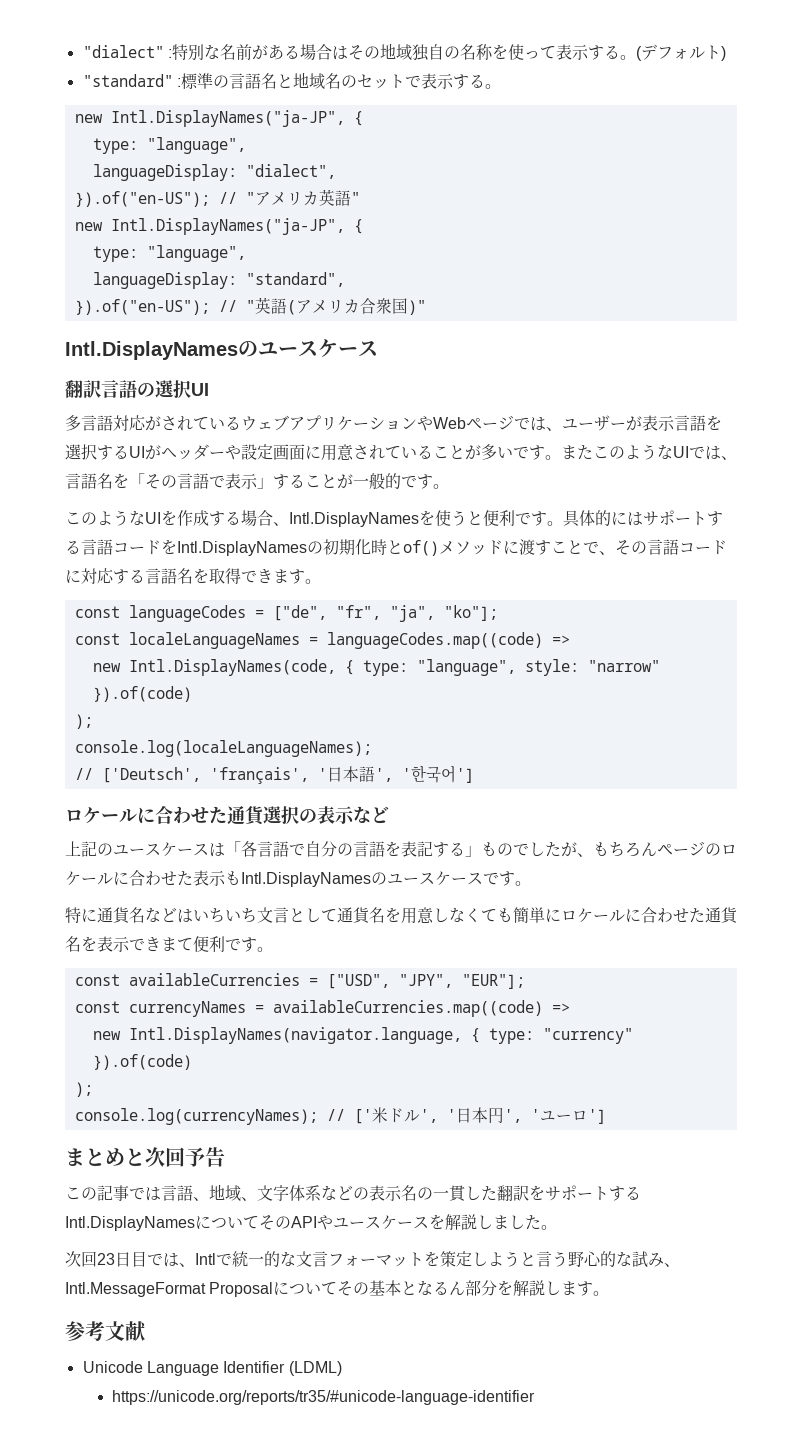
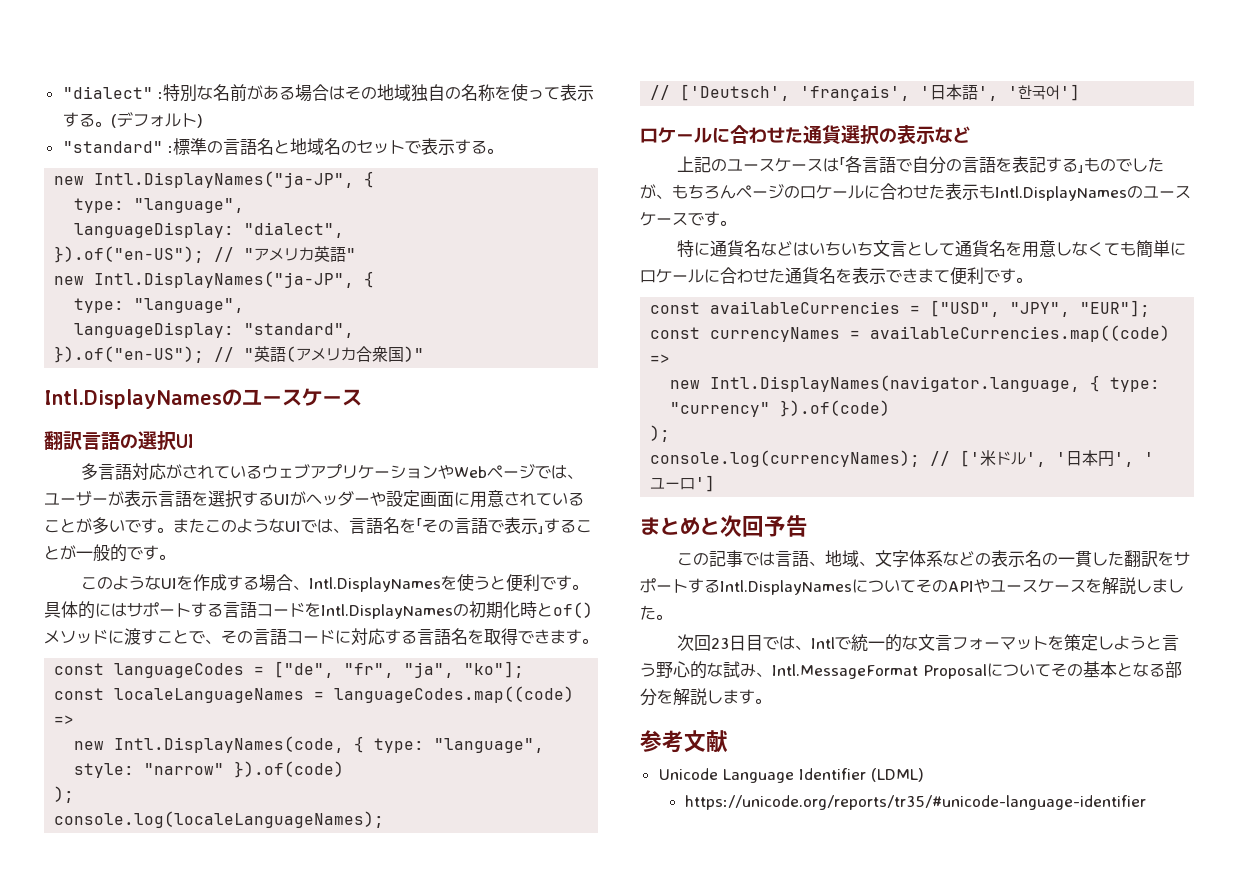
[449,1281,466,1295] ん -> (1165, 670) none

